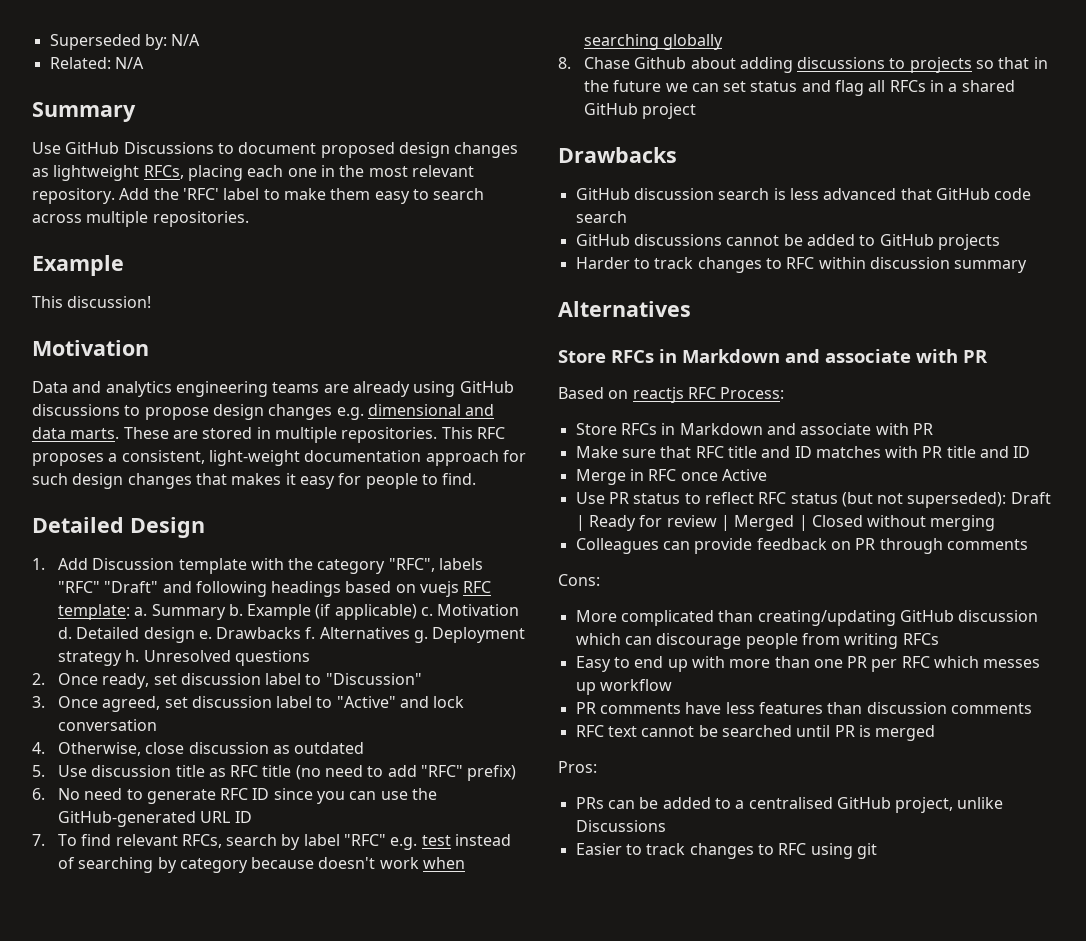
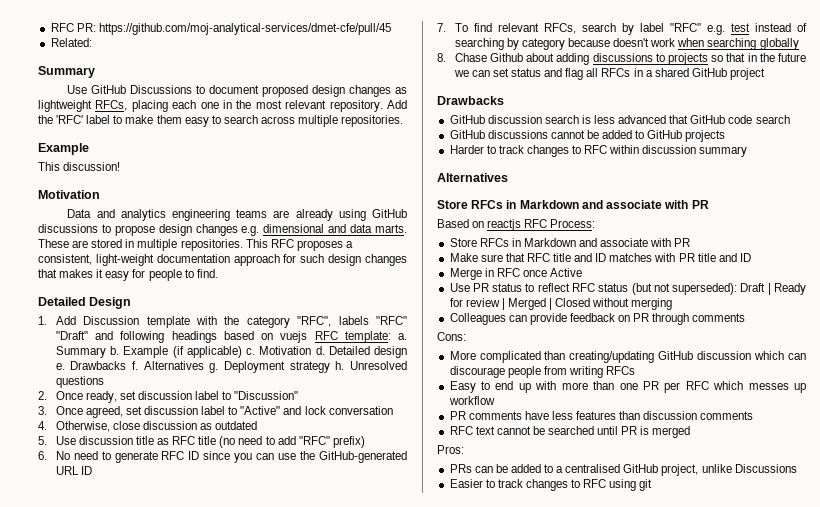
[49,34,201,50] Superseded by: N/A -> [50,23,391,35] RFC PR: https://github.com/moj-analytical-services/dmet-cfe/pull/45
[114,57,144,69] N/A -> (92, 42) none

